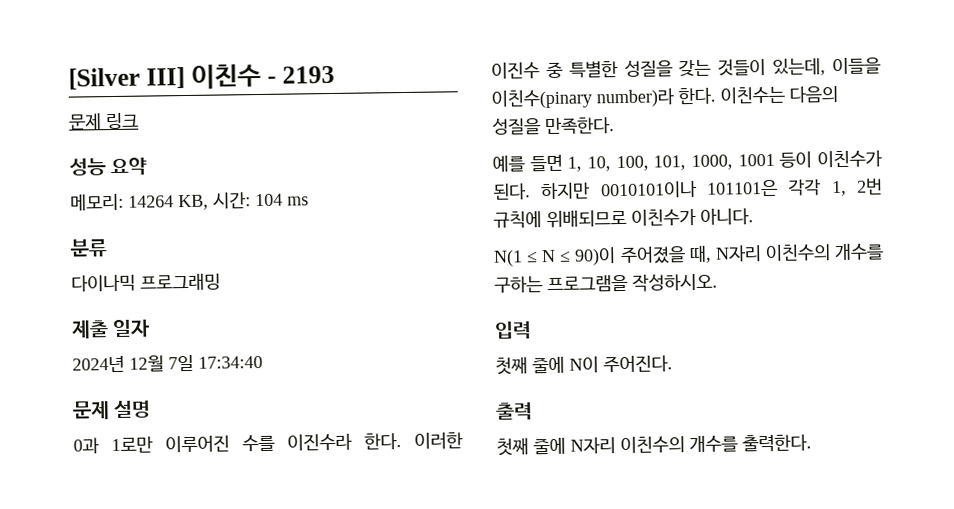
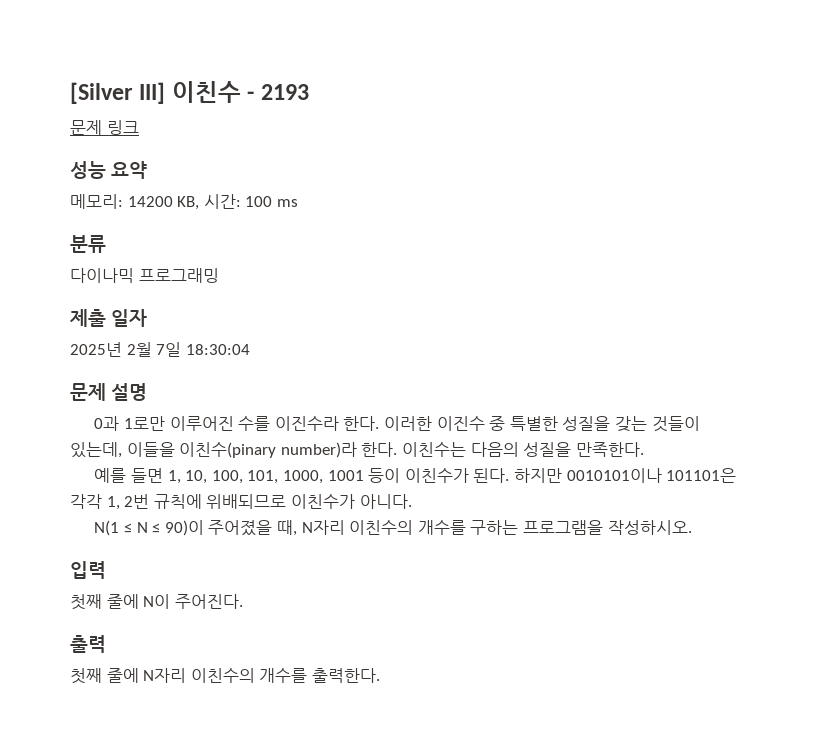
[128,195,174,208] 14264 -> [127,196,173,207] 14200
[255,193,283,207] 104 -> [245,196,273,207] 100
[72,354,263,373] 2024년 12월 7일 17:34:40 -> [70,342,250,357] 2025년 2월 7일 18:30:04

